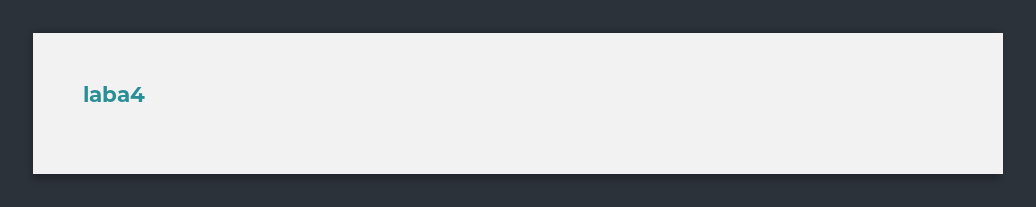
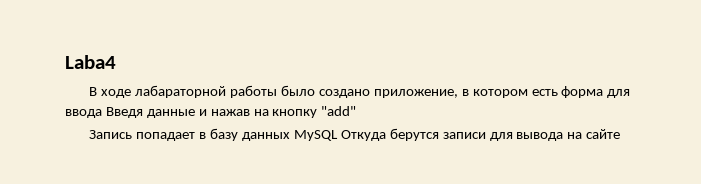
[83,86,145,102] laba4 -> [65,55,116,69] [89,85,631,98] [65,106,357,118] [89,128,621,141] Laba4 // В ходе лабараторной работы было создано приложение, в котором есть форма для ввода Введя данные и нажав на кнопку "add" // Запись попадает в базу данных MySQL Откуда берутся записи для вывода на сайте

